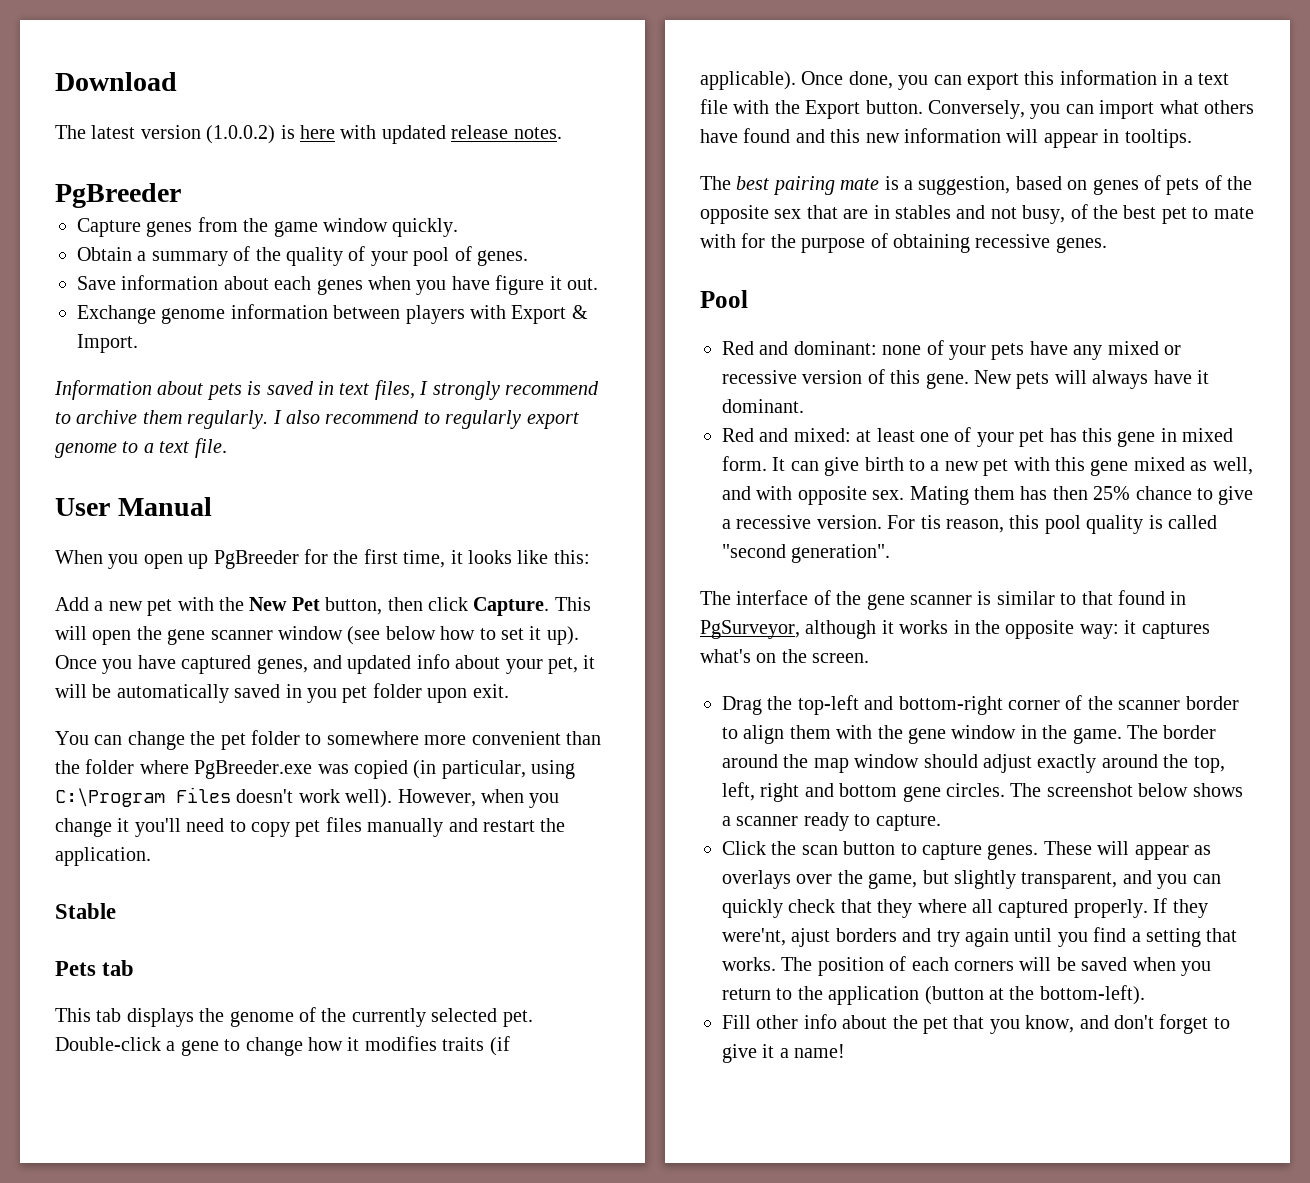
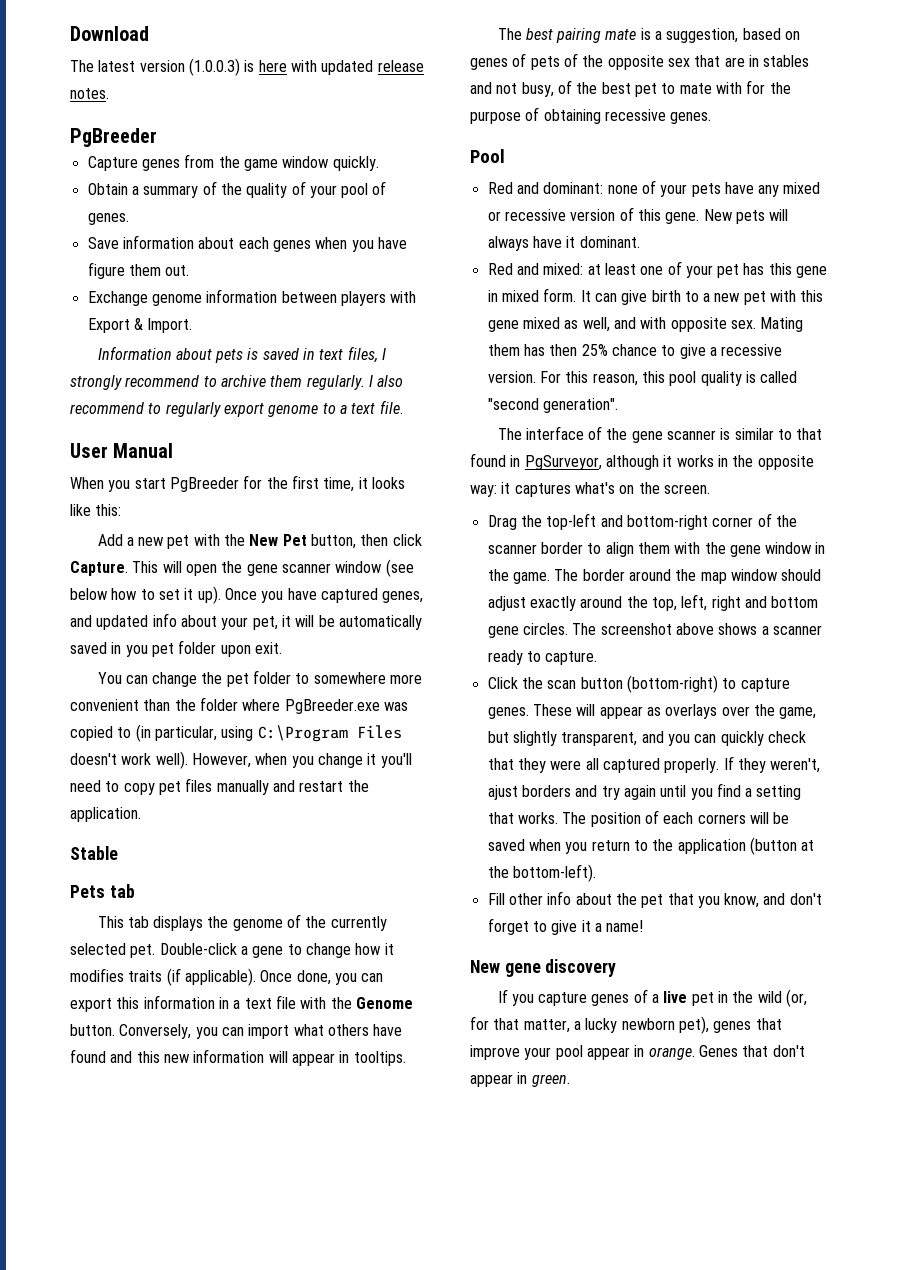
[206,125,276,144] (1.0.0.2) -> [188,58,240,76] (1.0.0.3)
[549,276,562,290] it -> [128,264,161,276] them
[143,554,209,569] open up -> [134,478,166,489] start
(408, 769) none -> [117,727,132,738] to
[805,100,861,119] Export -> [355,997,413,1009] Genome
[920,515,941,529] tis -> [565,371,589,383] this
[1138,783,1189,797] below -> [675,623,714,635] above
(896, 848) none -> [626,675,718,693] (bottom-right)
[917,899,967,913] where -> [550,760,582,770] were
[722,928,786,946] were'nt, -> [770,758,821,773] weren't,
(846, 1051) none -> [470,959,617,977] [497,989,808,1007] [470,1016,782,1034] [470,1045,805,1060] [470,1072,570,1087] // New gene discovery // If you capture genes of a live pet in the wild (or, for that matter, a lucky newborn pet), genes that improve your pool appear in orange. Genes that don't appear in green.

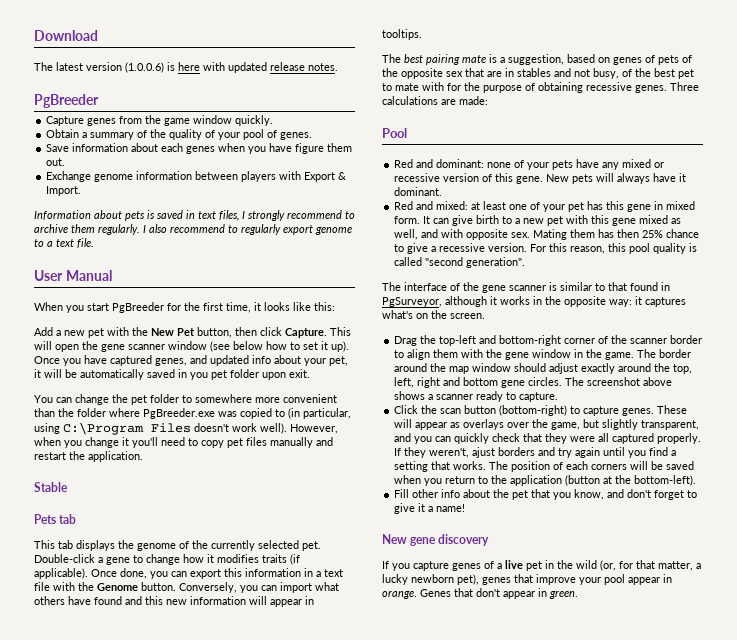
[188,58,240,76] (1.0.0.3) -> [125,62,164,73] (1.0.0.6)
(712, 118) none -> [670,82,699,91] [382,96,488,105] Three calculations are made:

